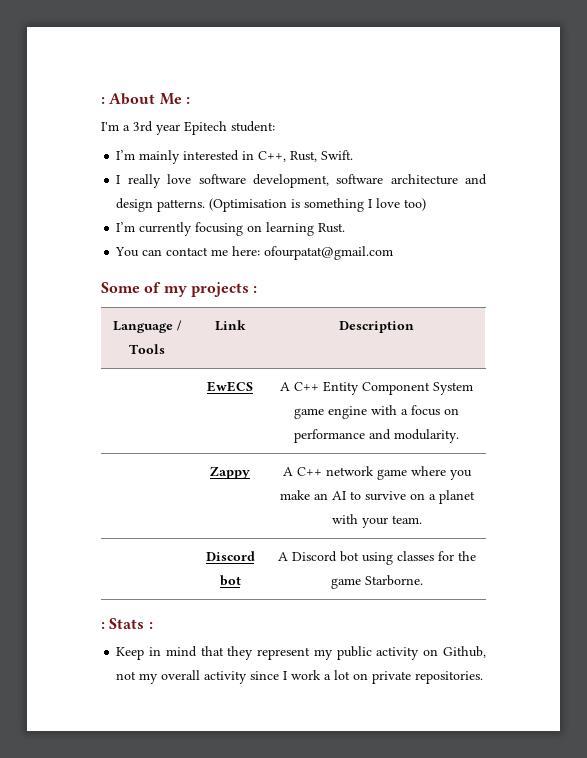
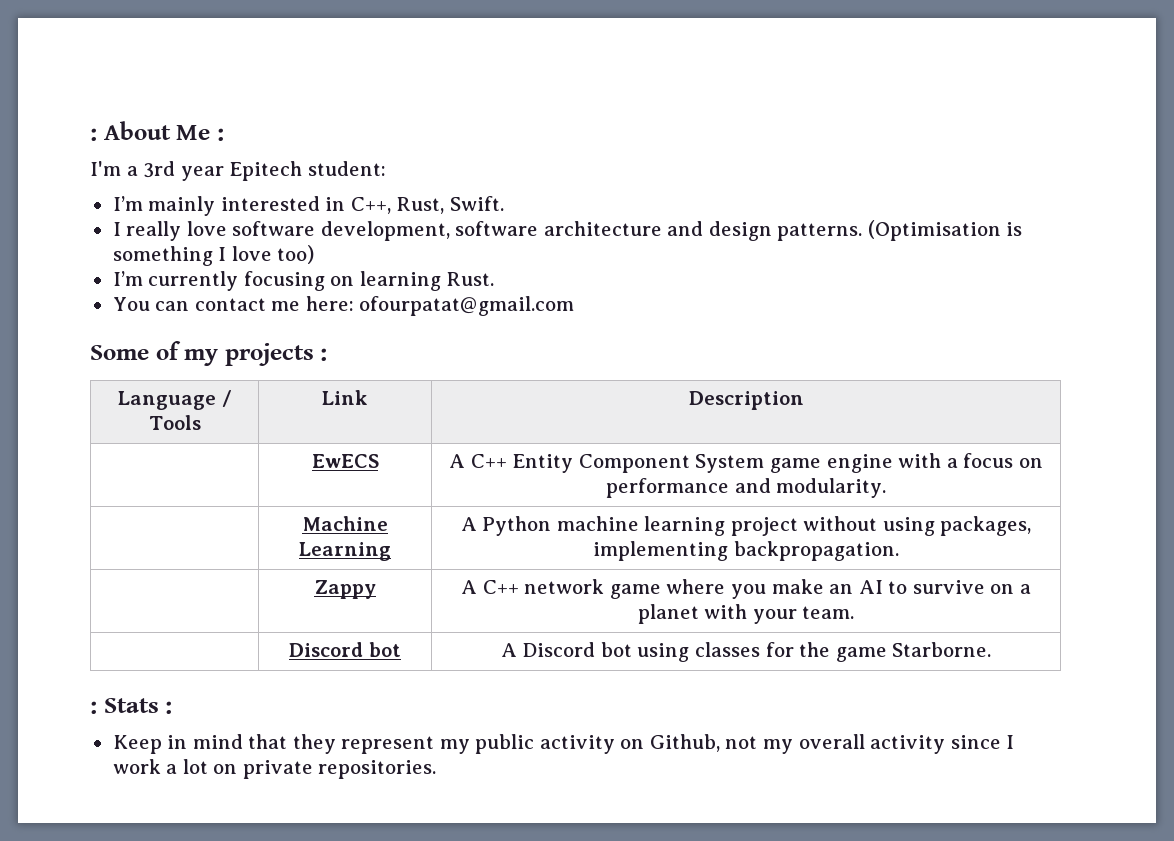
(460, 436) none -> [302,516,388,531] [299,542,391,561] [460,516,1032,536] [593,541,899,561] // | Machine Learning | A Python machine learning project without using packages, implementing backpropagation.

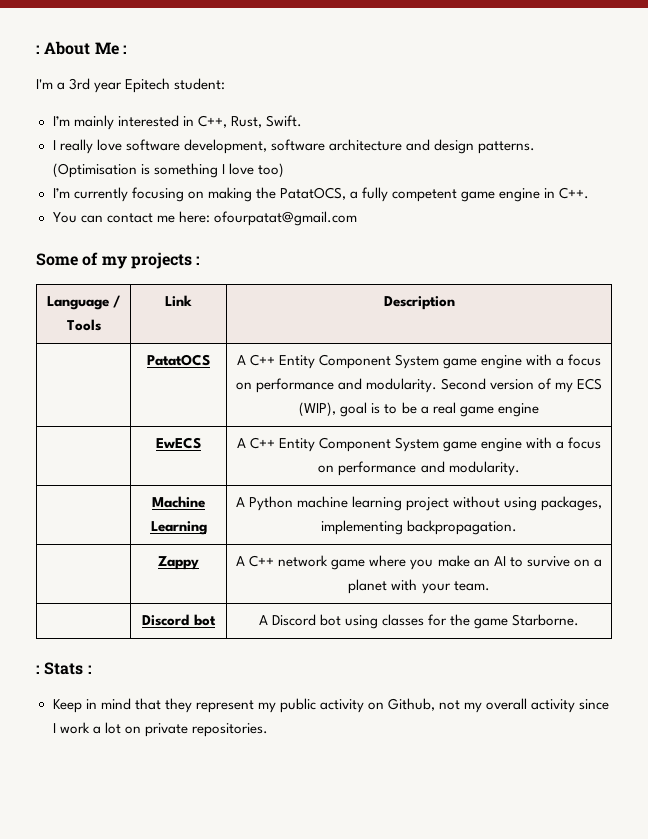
[359,271,495,291] learning Rust. -> [207,187,590,202] making the PatatOCS, a fully competent game engine in C++.
(804, 400) none -> [147,354,210,366] [236,354,602,369] [235,378,603,393] [299,402,539,417] // | PatatOCS | A C++ Entity Component System game engine with a focus on performance and modularity. Second version of my ECS (WIP), goal is to be a real game engine

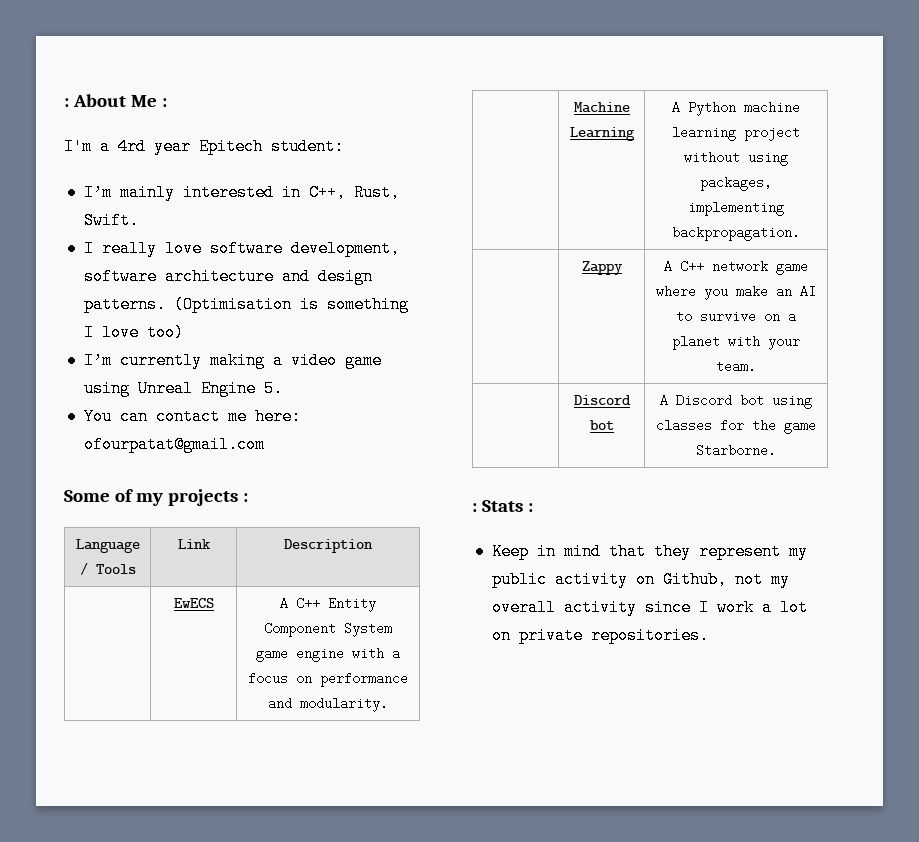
[69,78,91,90] 3rd -> [118,138,146,155] 4rd
[131,187,590,202] focusing on making the PatatOCS, a fully competent game engine in C++. -> [209,352,382,369] [83,380,283,397] making a video game using Unreal Engine 5.
[147,354,210,366] [236,354,602,369] [235,378,603,393] [299,402,539,417] // | PatatOCS | A C++ Entity Component System game engine with a focus on performance and modularity. Second version of my ECS (WIP), goal is to be a real game engine -> (373, 546) none

